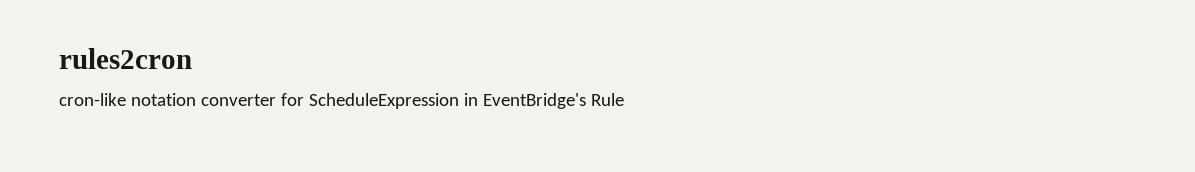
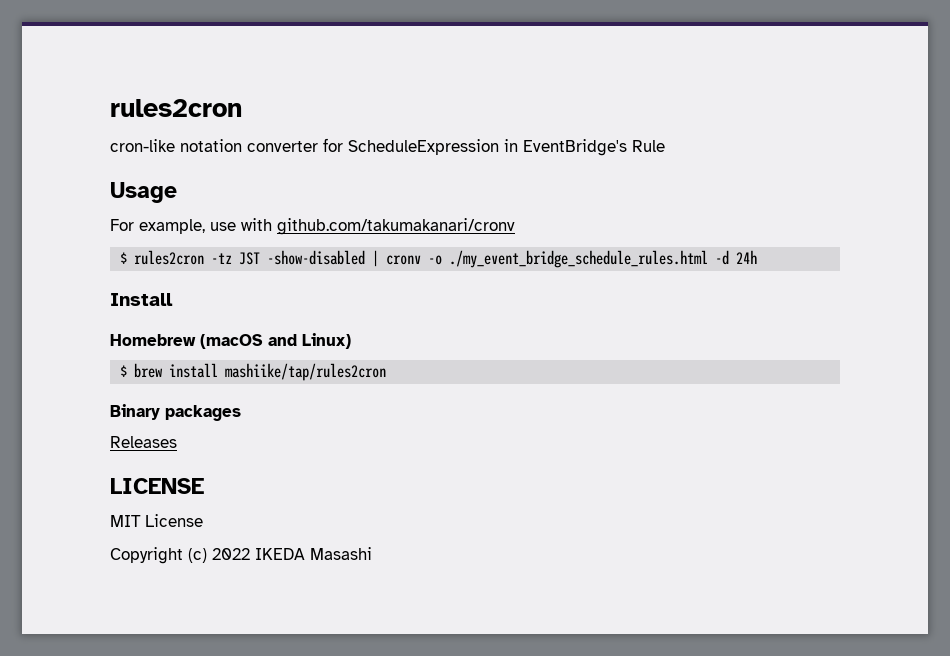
(624, 99) none -> [110,182,177,203] [110,218,515,235] [120,250,758,268] [110,293,173,306] [110,333,351,349] [120,363,387,381] [110,404,241,421] [110,436,177,448] [110,478,204,494] [110,514,203,527] [110,547,372,564] // Usage // For example, use with github.com/takumakanari/cronv // $ rules2cron -tz JST -show-disabled | cronv -o ./my_event_bridge_schedule_rules.html -d 24h // Install // Homebrew (macOS and Linux) // $ brew install mashiike/tap/rules2cron // Binary packages // Releases // LICENSE // MIT License // Copyright (c) 2022 IKEDA Masashi

